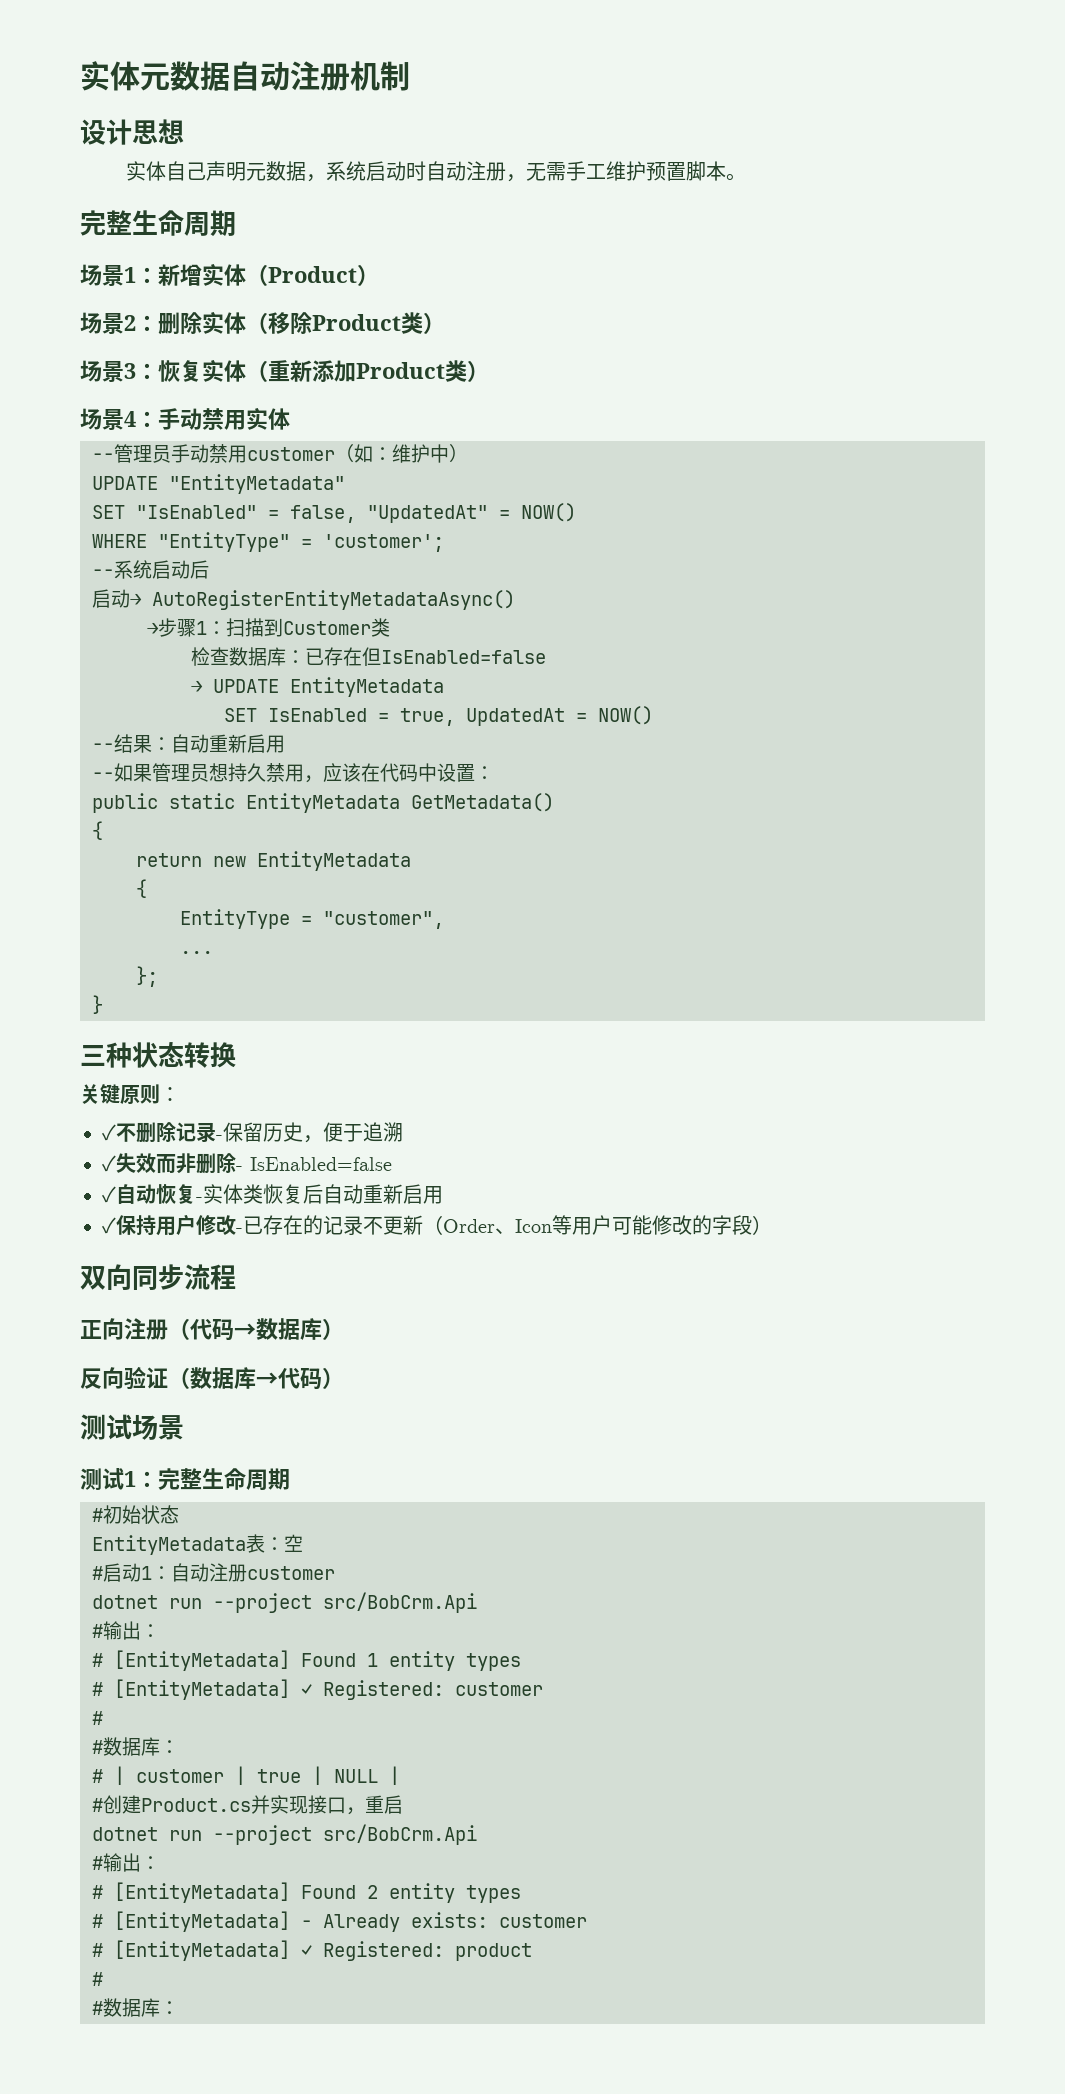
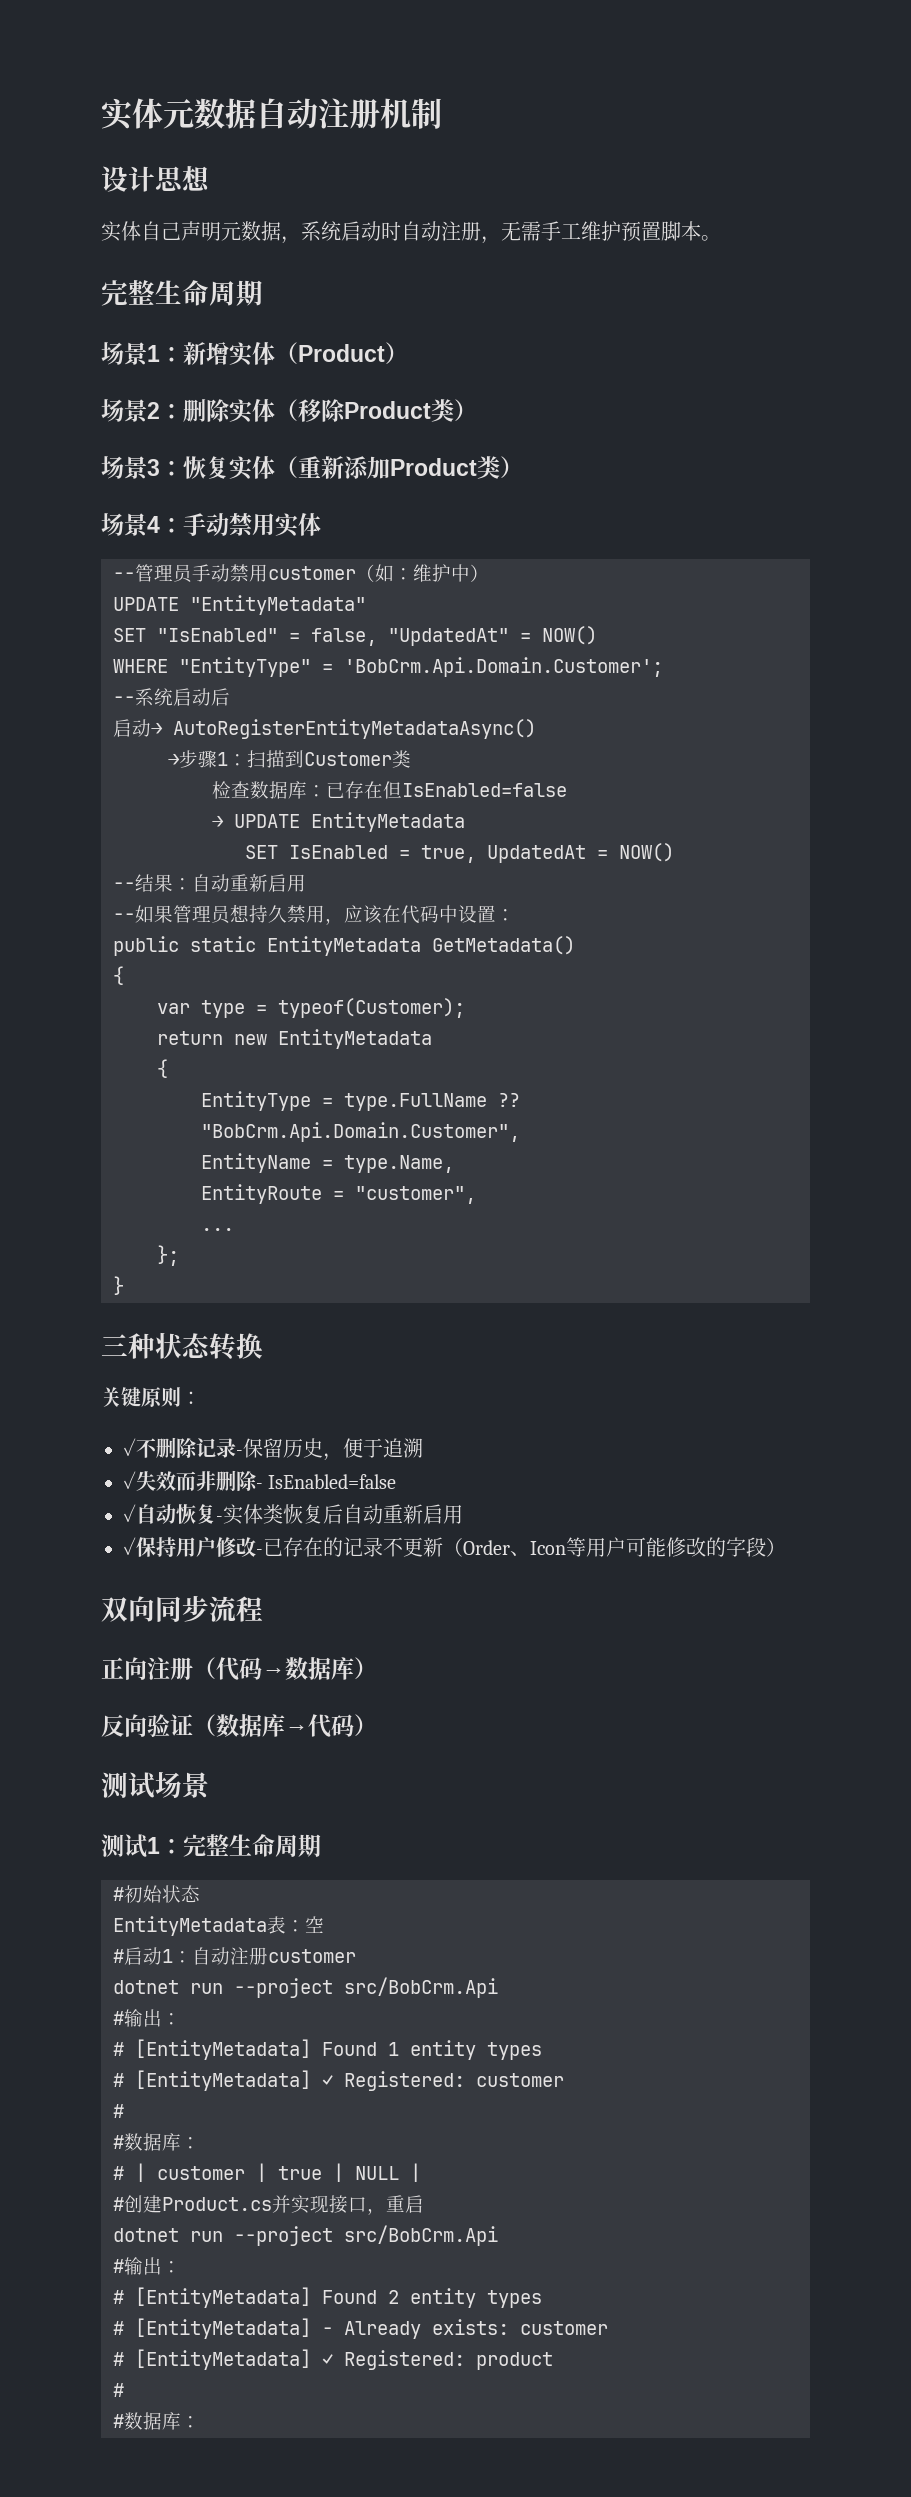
[323,534,444,552] 'customer'; -> [344,657,663,677] 'BobCrm.Api.Domain.Customer';
(103, 830) none -> [157,998,465,1018] // var type = typeof(Customer);
(312, 920) none -> [344,1093,520,1111] [201,1122,520,1142] [201,1153,454,1173] [201,1184,344,1204] type.FullName ?? "BobCrm.Api.Domain.Customer", // EntityName = type.Name, // EntityRoute =

